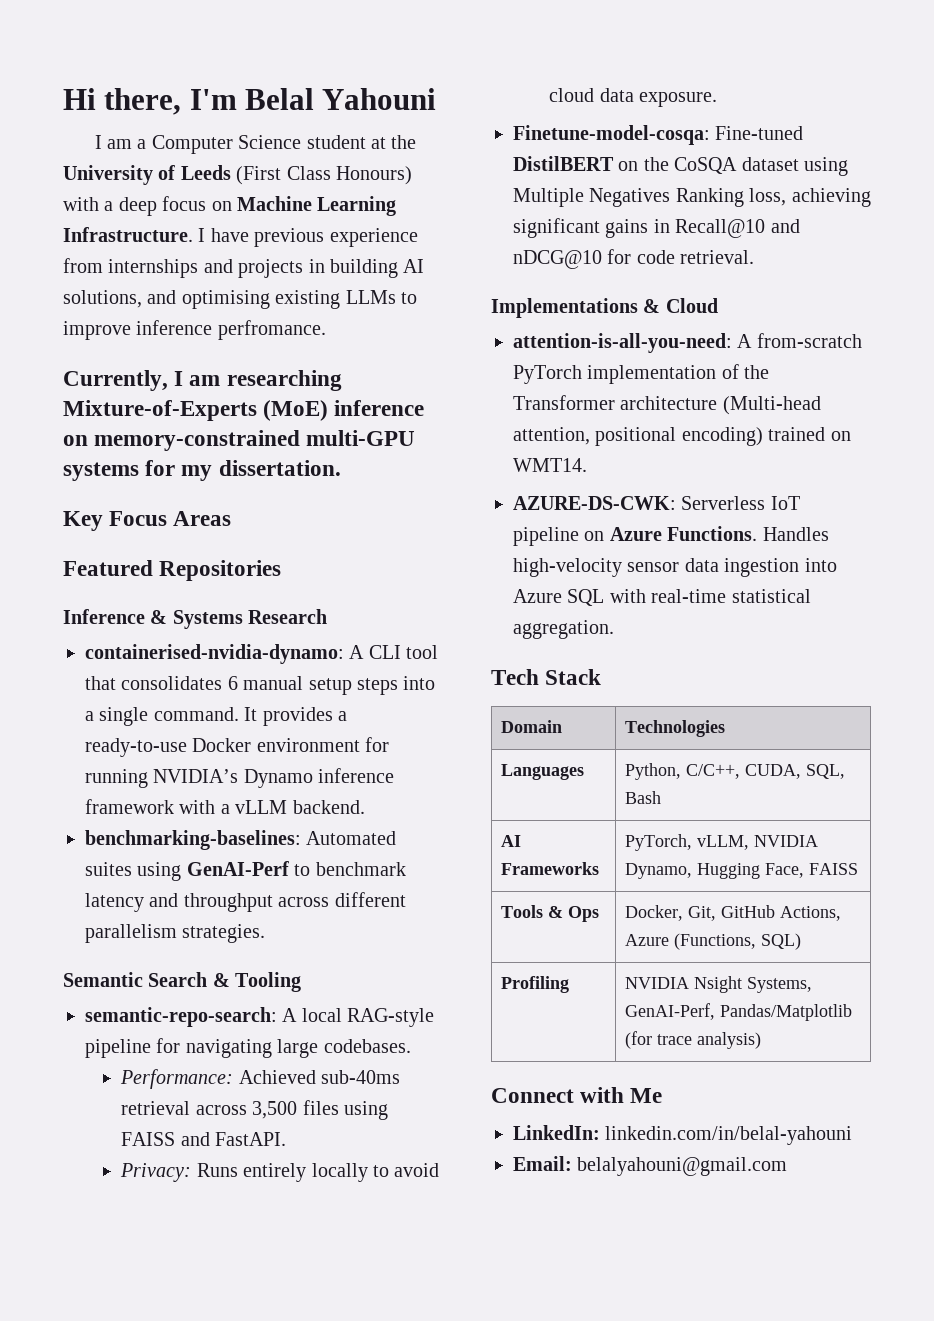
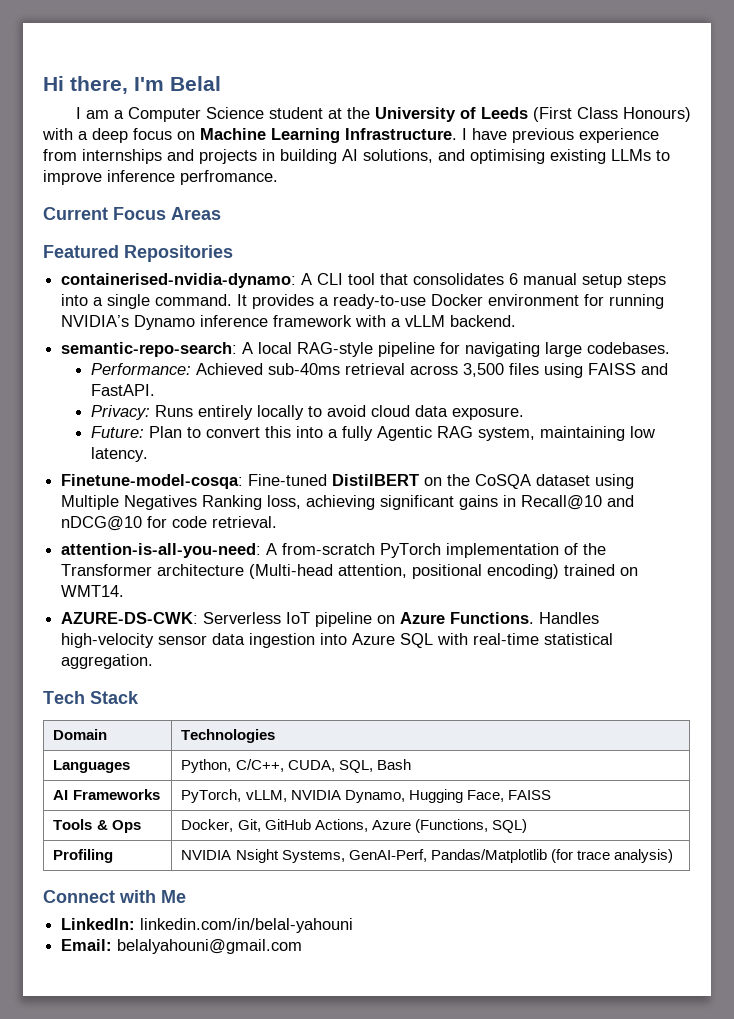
[322,88,437,110] Yahouni -> (221, 83) none
[63,370,342,391] [63,400,425,421] [63,430,416,451] [63,460,341,481] [63,511,103,531] Currently, I am researching Mixture-of-Experts (MoE) inference on memory-constrained multi-GPU systems for my dissertation. // Key -> [43,207,108,220] Current
[63,609,328,629] // Inference & Systems Research -> (233, 253) none
[85,830,397,850] [85,861,406,881] [85,892,406,912] [85,924,266,943] [63,972,302,992] // benchmarking-baselines: Automated suites using GenAI-Perf to benchmark latency and throughput across different parallelism strategies. // Semantic Search & Tooling -> (517, 321) none
(718, 99) none -> [91,426,656,441] [91,447,149,462] // Future: Plan to convert this into a fully Agentic RAG system, maintaining low latency.
[491,298,718,318] // Implementations & Cloud -> (278, 522) none

